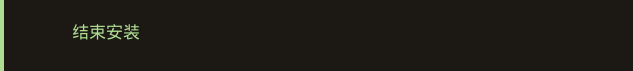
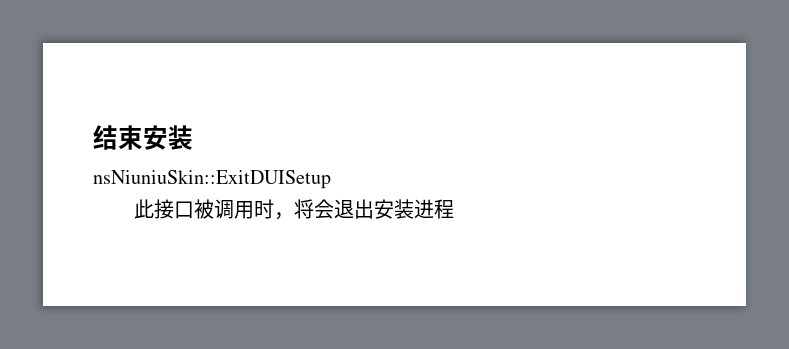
(140, 32) none -> [93,170,331,189] [133,199,454,220] // nsNiuniuSkin::ExitDUISetup // 此接口被调用时，将会退出安装进程

